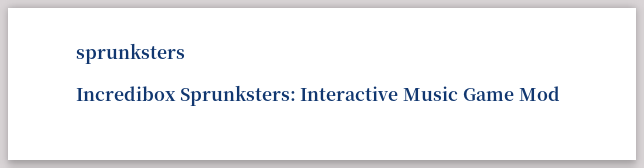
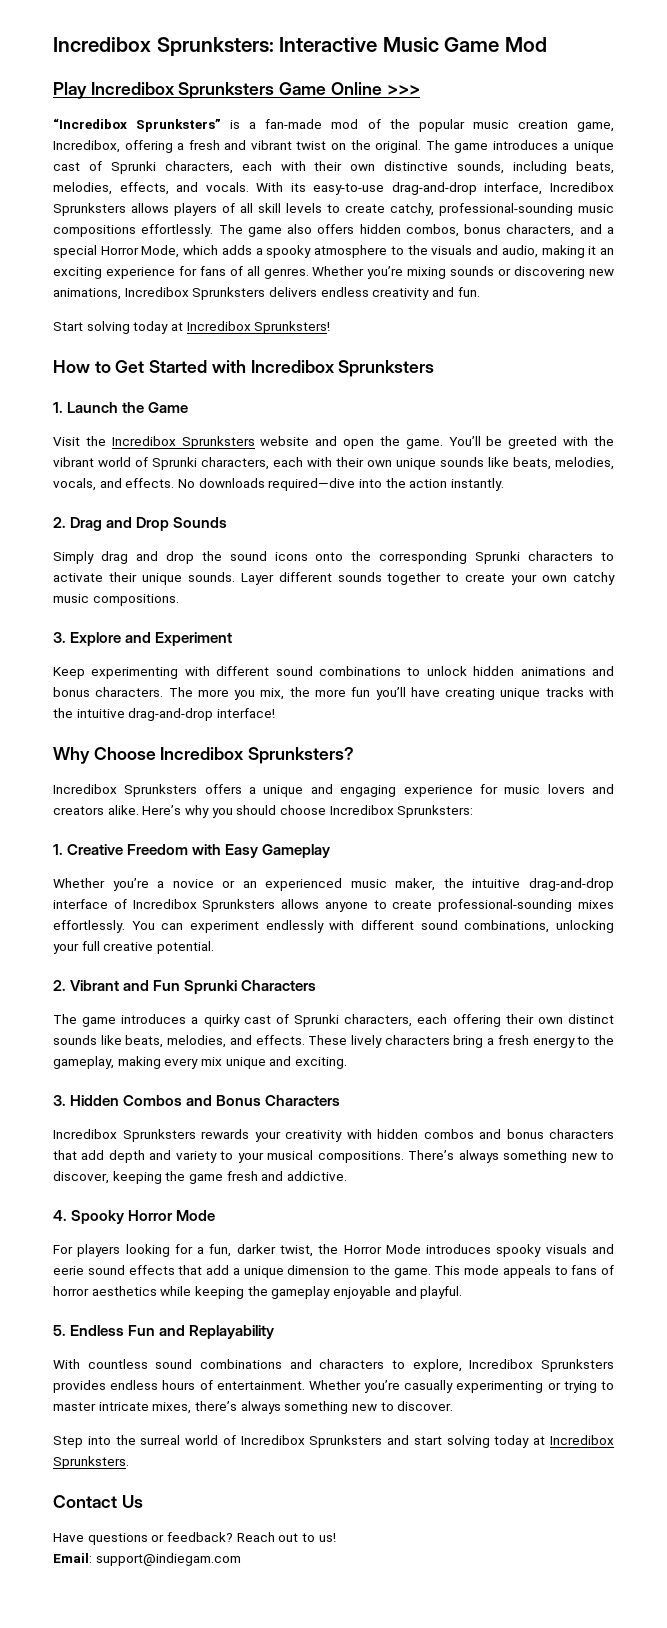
[76,43,185,64] sprunksters // -> (53, 44) none
(560, 93) none -> [53,82,420,99] [53,118,614,132] [53,140,614,153] [53,161,614,174] [53,182,614,195] [53,203,614,216] [53,224,614,237] [53,245,615,258] [53,266,614,279] [53,287,480,300] [53,321,331,334] [53,360,435,377] [53,402,189,413] [53,436,615,449] [53,457,614,470] [53,478,504,491] [53,517,228,531] [53,551,614,564] [53,572,615,585] [53,594,179,606] [53,632,233,646] [53,666,614,679] [53,687,614,700] [53,708,275,721] [53,747,355,764] [53,784,615,797] [53,805,474,818] [53,844,331,858] [53,878,614,891] [53,899,614,912] [53,920,615,933] [53,941,214,954] [53,980,317,994] [53,1014,614,1027] [53,1035,614,1048] [53,1056,347,1069] [53,1095,341,1106] [53,1129,614,1142] [53,1150,614,1163] [53,1171,347,1184] [53,1210,216,1224] [53,1244,614,1257] [53,1265,614,1278] [53,1286,463,1299] [53,1325,275,1339] [53,1359,615,1372] [53,1380,614,1393] [53,1401,454,1414] [53,1435,614,1448] [53,1456,129,1469] [53,1495,143,1508] [53,1532,336,1545] [53,1553,241,1566] // Play Incredibox Sprunksters Game Online >>> // “Incredibox Sprunksters” is a fan-made mod of the popular music creation game, Incredibox, offering a fresh and vibrant twist on the original. The game introduces a unique cast of Sprunki characters, each with their own distinctive sounds, including beats, melodies, effects, and vocals. With its easy-to-use drag-and-drop interface, Incredibox Sprunksters allows players of all skill levels to create catchy, professional-sounding music compositions effortlessly. The game also offers hidden combos, bonus characters, and a special Horror Mode, which adds a spooky atmosphere to the visuals and audio, making it an exciting experience for fans of all genres. Whether you’re mixing sounds or discovering new animations, Incredibox Sprunksters delivers endless creativity and fun. // Start solving today at Incredibox Sprunksters! // How to Get Started with Incredibox Sprunksters // 1. Launch the Game // Visit the Incredibox Sprunksters website and open the game. You’ll be greeted with the vibrant world of Sprunki characters, each with their own unique sounds like beats, melodies, vocals, and effects. No downloads required—dive into the action instantly. // 2. Drag and Drop Sounds // Simply drag and drop the sound icons onto the corresponding Sprunki characters to activate their unique sounds. Layer different sounds together to create your own catchy music compositions. // 3. Explore and Experiment // Keep experimenting with different sound combinations to unlock hidden animations and bonus characters. The more you mix, the more fun you’ll have creating unique tracks with the intuitive drag-and-drop interface! // Why Choose Incredibox Sprunksters? // Incredibox Sprunksters offers a unique and engaging experience for music lovers and creators alike. Here’s why you should choose Incredibox Sprunksters: // 1. Creative Freedom with Easy Gameplay // Whether you’re a novice or an experienced music maker, the intuitive drag-and-drop interface of Incredibox Sprunksters allows anyone to create professional-sounding mixes effortlessly. You can experiment endlessly with different sound combinations, unlocking your full creative potential. // 2. Vibrant and Fun Sprunki Characters // The game introduces a quirky cast of Sprunki characters, each offering their own distinct sounds like beats, melodies, and effects. These lively characters bring a fresh energy to the gameplay, making every mix unique and exciting. // 3. Hidden Combos and Bonus Characters // Incredibox Sprunksters rewards your creativity with hidden combos and bonus characters that add depth and variety to your musical compositions. There’s always something new to discover, keeping the game fresh and addictive. // 4. Spooky Horror Mode // For players looking for a fun, darker twist, the Horror Mode introduces spooky visuals and eerie sound effects that add a unique dimension to the game. This mode appeals to fans of horror aesthetics while keeping the gameplay enjoyable and playful. // 5. Endless Fun and Replayability // With countless sound combinations and characters to explore, Incredibox Sprunksters provides endless hours of entertainment. Whether you’re casually experimenting or trying to master intricate mixes, there’s always something new to discover. // Step into the surreal world of Incredibox Sprunksters and start solving today at Incredibox Sprunksters. // Contact Us // Have questions or feedback? Reach out to us! // Email: support@indiegam.com

